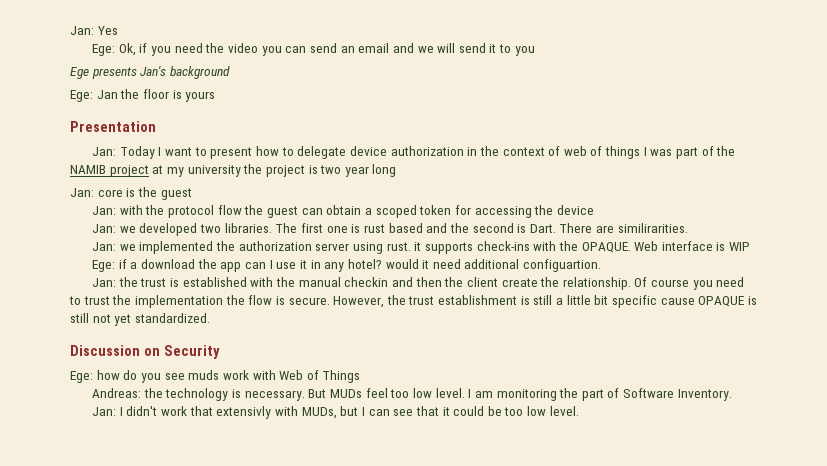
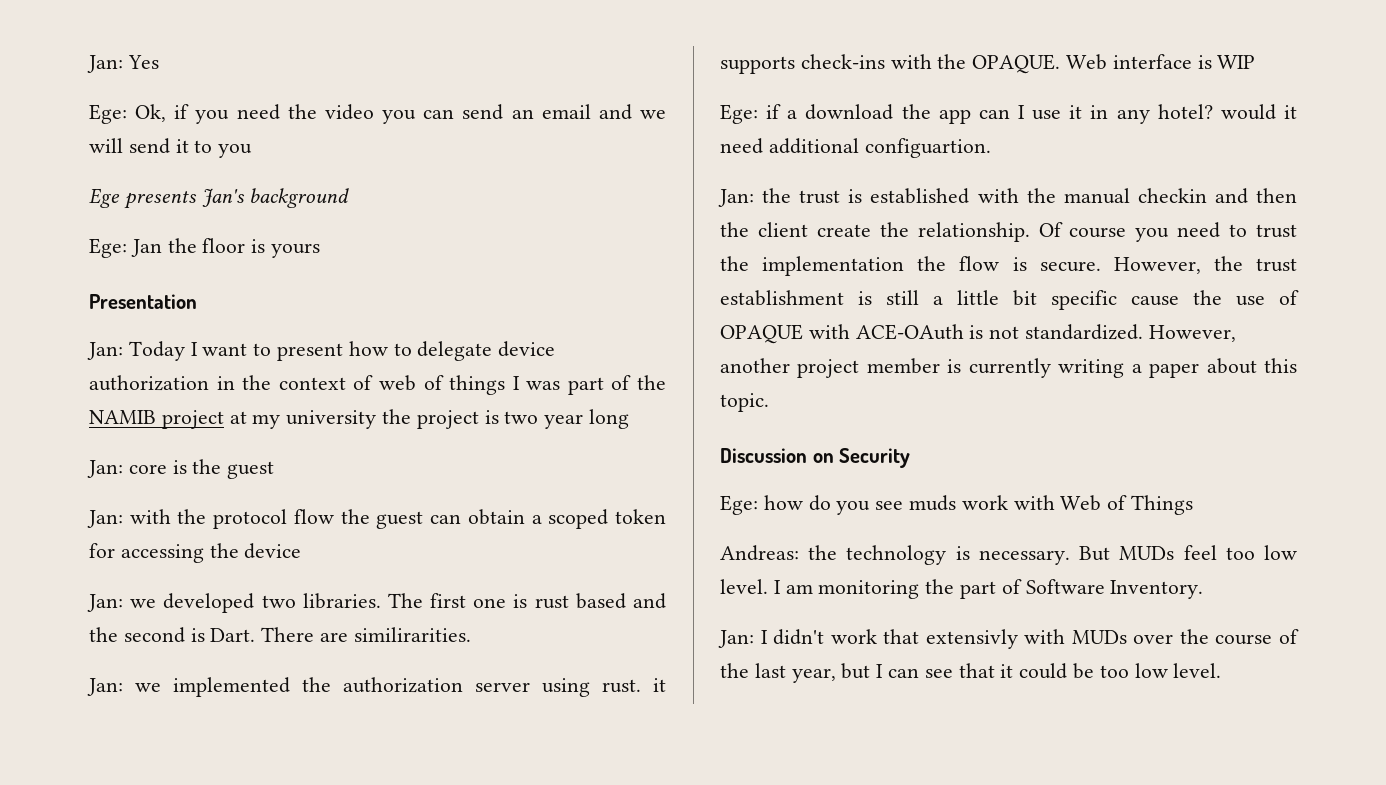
[698,296,757,307] [70,313,210,326] OPAQUE is still not yet standardized. -> [1193,290,1299,306] [720,324,1236,344] [720,358,1297,378] [720,393,769,412] the use of OPAQUE with ACE-OAuth is not standardized. However, another project member is currently writing a paper about this topic.
[301,407,337,419] MUDs, -> [1071,629,1299,645] [720,663,836,683] MUDs over the course of the last year,

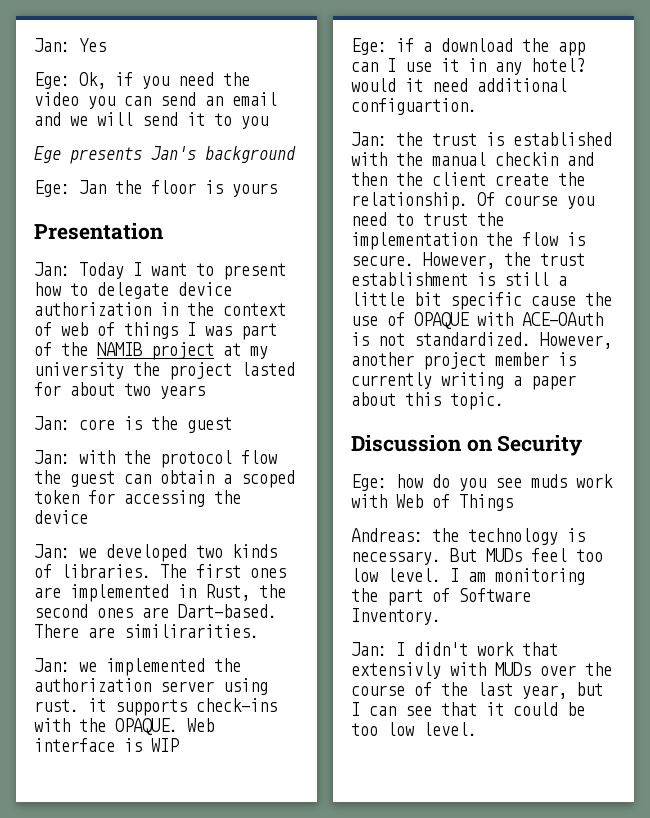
[484,409,630,429] is two year long -> [241,362,295,376] [34,382,205,399] lasted for about two years
(296, 601) none -> [232,544,277,558] [34,564,52,578] kinds of
[473,593,666,609] [89,627,256,643] one is rust based and the second is Dart. -> [250,568,286,578] [34,584,286,602] [34,604,277,618] ones are implemented in Rust, the second ones are Dart-based.

